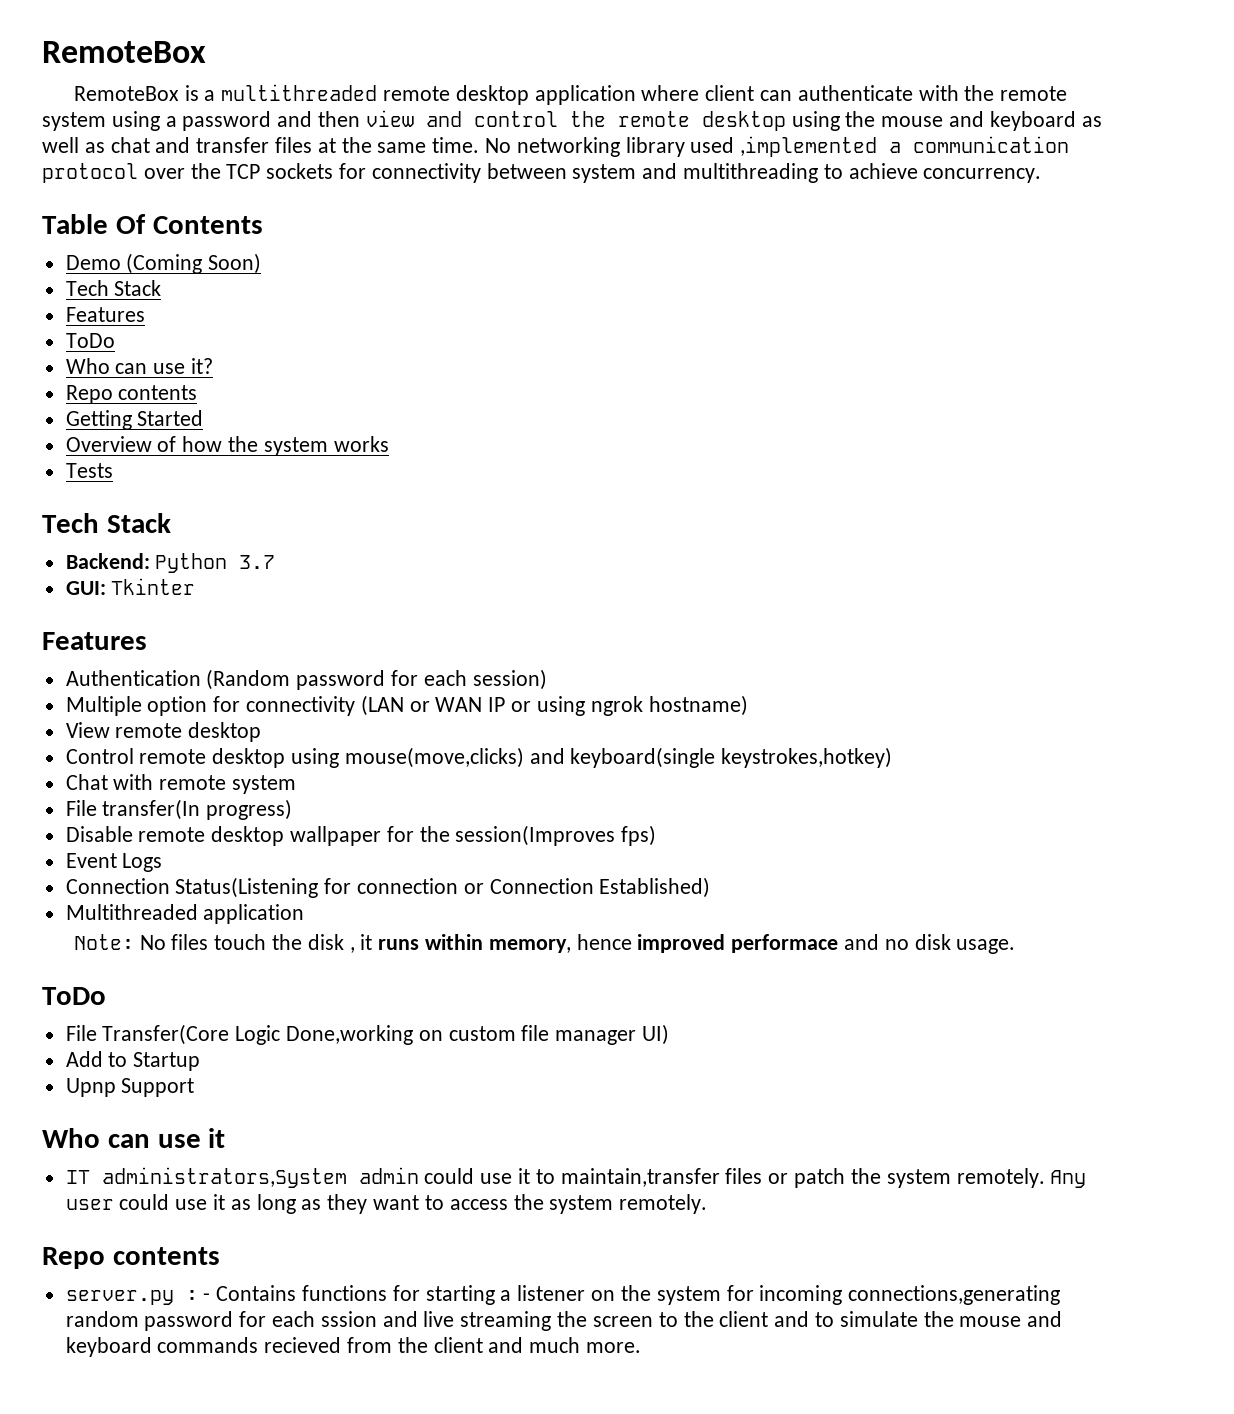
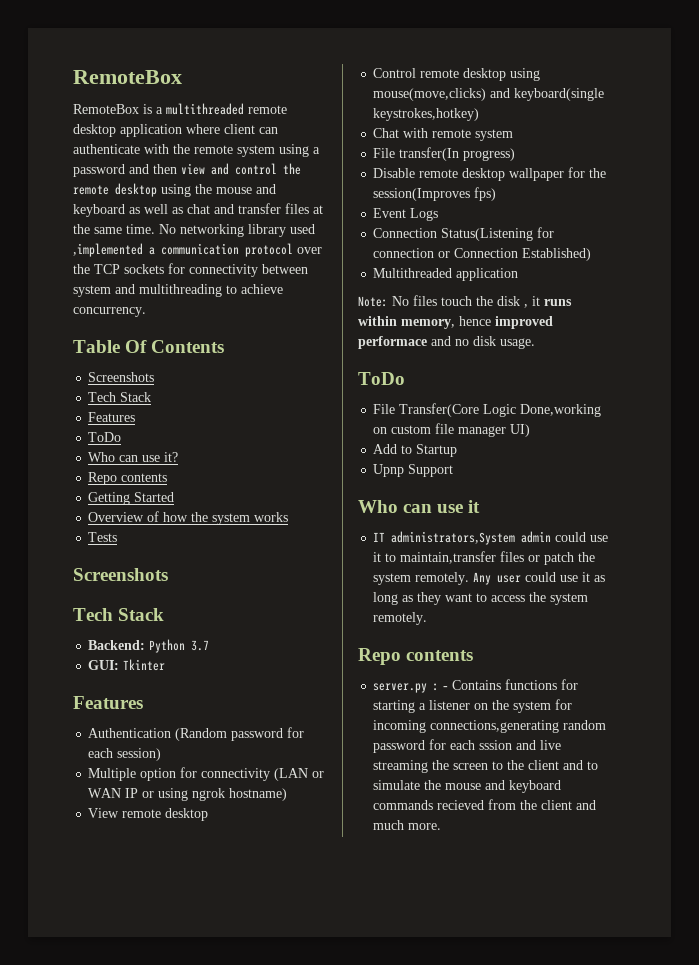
[65,253,262,274] Demo (Coming Soon) -> [88,372,155,382] Screenshots
(113, 470) none -> [73,568,168,581] // Screenshots

